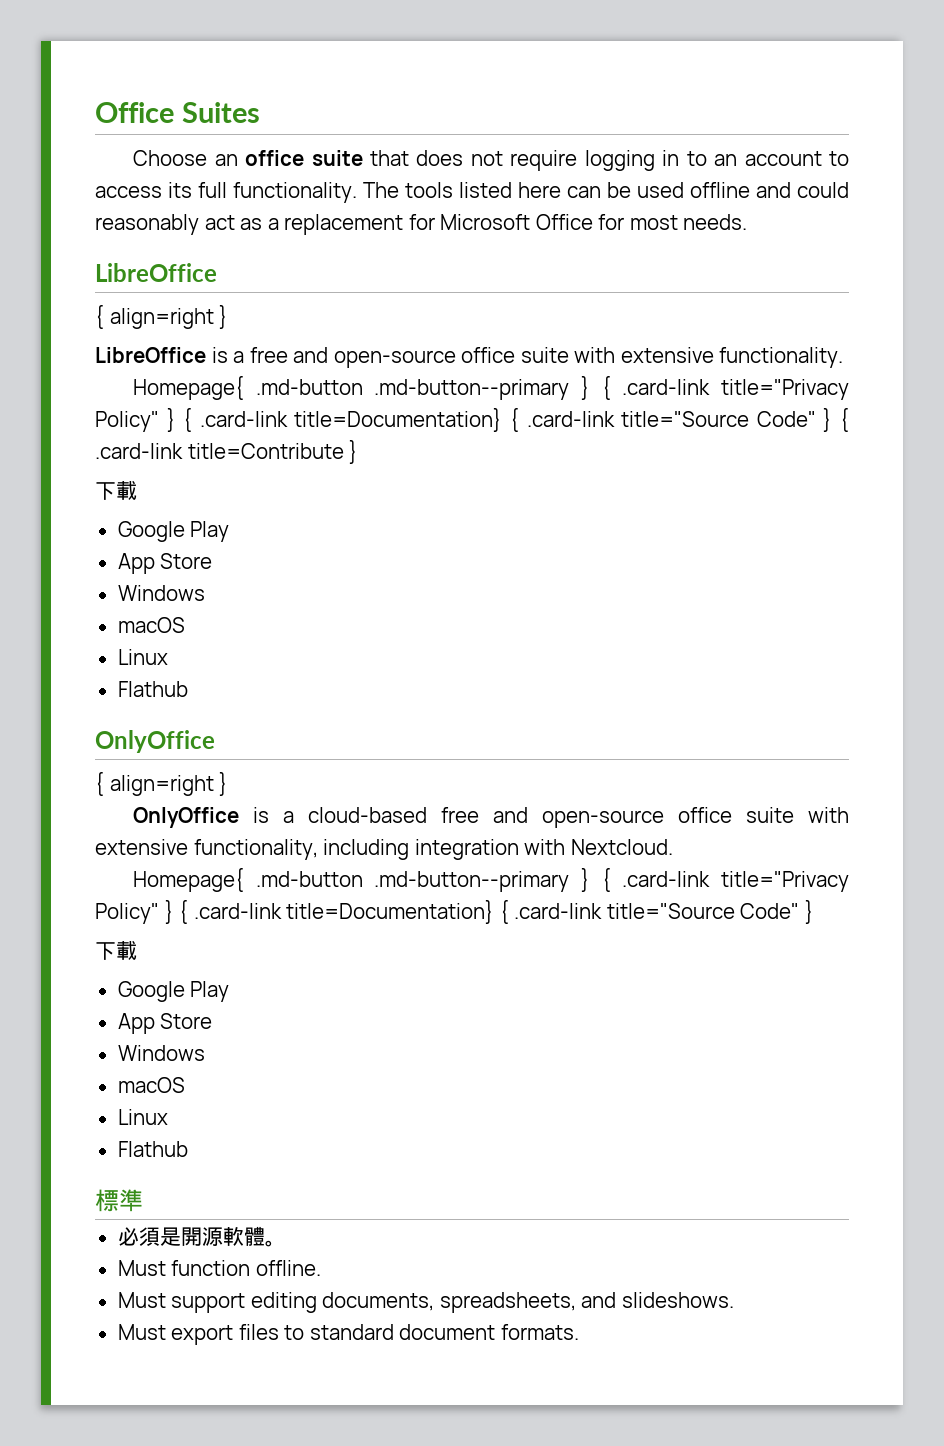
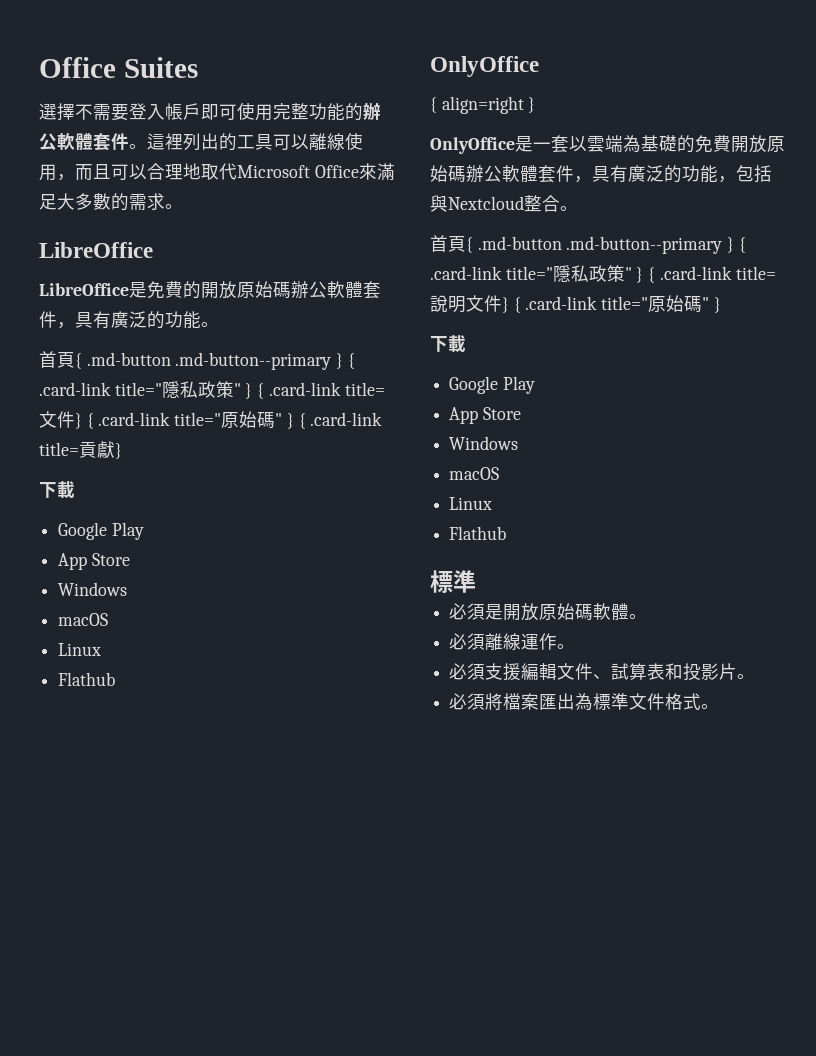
[133,150,849,171] [95,182,849,203] [95,214,748,235] [95,263,217,282] [95,305,229,329] [95,347,844,368] [133,376,849,400] [95,408,850,432] [95,443,344,459] Choose an office suite that does not require logging in to an account to access its full functionality. The tools listed here can be used offline and could reasonably act as a replacement for Microsoft Office for most needs. // LibreOffice // { align=right } // LibreOffice is a free and open-source office suite with extensive functionality. // Homepage{ .md-button .md-button--primary } { .card-link title="Privacy Policy" } { .card-link title=Documentation} { .card-link title="Source Code" } { .card-link title=Contribute -> [39,102,381,121] [39,132,363,151] [39,163,395,181] [39,193,183,211] [39,242,153,258] [39,281,381,299] [39,311,219,329] [39,351,355,370] [39,381,385,399] [39,411,383,429] [39,441,115,458] 選擇不需要登入帳戶即可使用完整功能的辦公軟體套件。這裡列出的工具可以離線使用，而且可以合理地取代Microsoft Office來滿足大多數的需求。 // LibreOffice // LibreOffice是免費的開放原始碼辦公軟體套件，具有廣泛的功能。 // 首頁{ .md-button .md-button--primary } { .card-link title="隱私政策" } { .card-link title=文件} { .card-link title="原始碼" } { .card-link title=貢獻
[253,807,850,828] [95,839,673,860] [133,868,849,892] [95,900,800,924] is a cloud-based free and open-source office suite with extensive functionality, including integration with Nextcloud. // Homepage{ .md-button .md-button--primary } { .card-link title="Privacy Policy" } { .card-link title=Documentation} { .card-link title="Source Code" -> [515,135,785,153] [430,165,772,183] [430,195,578,212] [430,235,746,254] [430,265,776,283] [430,295,710,313] 是一套以雲端為基礎的免費開放原始碼辦公軟體套件，具有廣泛的功能，包括與Nextcloud整合。 // 首頁{ .md-button .md-button--primary } { .card-link title="隱私政策" } { .card-link title=說明文件} { .card-link title="原始碼"
[201,1227,223,1246] 源 -> [521,603,594,621] 放原始碼
[117,1260,321,1276] [117,1292,734,1313] [117,1324,579,1345] Must function offline. // Must support editing documents, spreadsheets, and slideshows. // Must export files to standard document formats. -> [449,633,576,650] [449,663,756,681] [449,693,720,711] 必須離線運作。 // 必須支援編輯文件、試算表和投影片。 // 必須將檔案匯出為標準文件格式。

